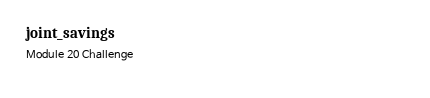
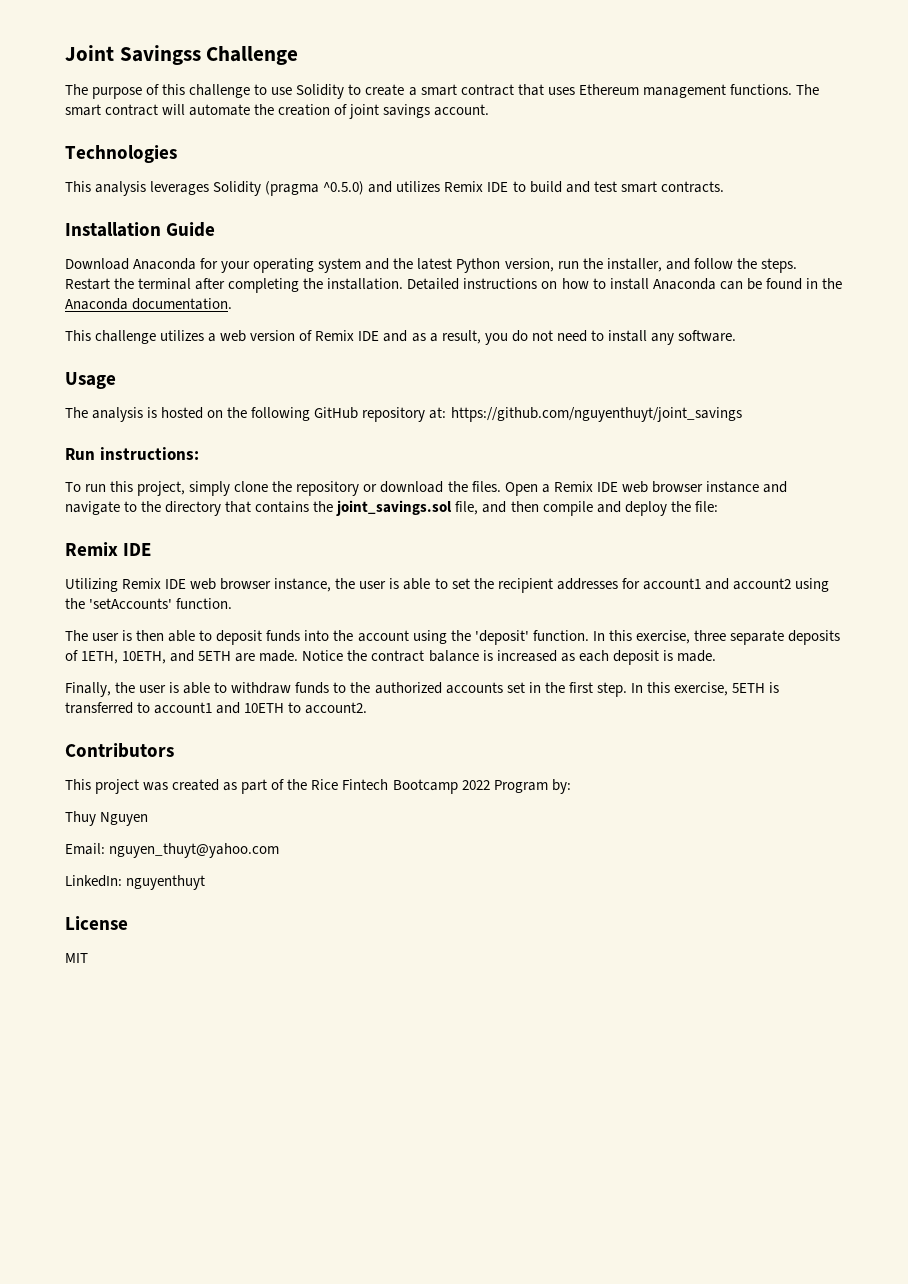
[25,26,115,41] [26,49,133,61] joint_savings // Module 20 Challenge -> [65,45,299,65] [65,84,819,99] [65,104,490,119] [65,145,177,163] [65,181,724,196] [65,222,216,237] [65,258,797,273] [65,278,842,293] [65,298,233,310] [65,330,736,345] [65,372,116,389] [65,407,742,422] [65,447,199,460] [65,481,787,496] [65,500,718,516] [65,542,152,556] [65,578,829,593] [65,598,233,609] [65,630,840,645] [65,650,716,665] [65,682,780,697] [65,702,368,714] [65,743,174,758] [65,779,571,794] [65,811,149,826] [65,843,280,858] [65,875,206,890] [65,916,128,930] [65,953,88,963] Joint Savingss Challenge // The purpose of this challenge to use Solidity to create a smart contract that uses Ethereum management functions. The smart contract will automate the creation of joint savings account. // Technologies // This analysis leverages Solidity (pragma ^0.5.0) and utilizes Remix IDE to build and test smart contracts. // Installation Guide // Download Anaconda for your operating system and the latest Python version, run the installer, and follow the steps. Restart the terminal after completing the installation. Detailed instructions on how to install Anaconda can be found in the Anaconda documentation. // This challenge utilizes a web version of Remix IDE and as a result, you do not need to install any software. // Usage // The analysis is hosted on the following GitHub repository at: https://github.com/nguyenthuyt/joint_savings // Run instructions: // To run this project, simply clone the repository or download the files. Open a Remix IDE web browser instance and navigate to the directory that contains the joint_savings.sol file, and then compile and deploy the file: // Remix IDE // Utilizing Remix IDE web browser instance, the user is able to set the recipient addresses for account1 and account2 using the 'setAccounts' function. // The user is then able to deposit funds into the account using the 'deposit' function. In this exercise, three separate deposits of 1ETH, 10ETH, and 5ETH are made. Notice the contract balance is increased as each deposit is made. // Finally, the user is able to withdraw funds to the authorized accounts set in the first step. In this exercise, 5ETH is transferred to account1 and 10ETH to account2. // Contributors // This project was created as part of the Rice Fintech Bootcamp 2022 Program by: // Thuy Nguyen // Email: nguyen_thuyt@yahoo.com // LinkedIn: nguyenthuyt // License // MIT

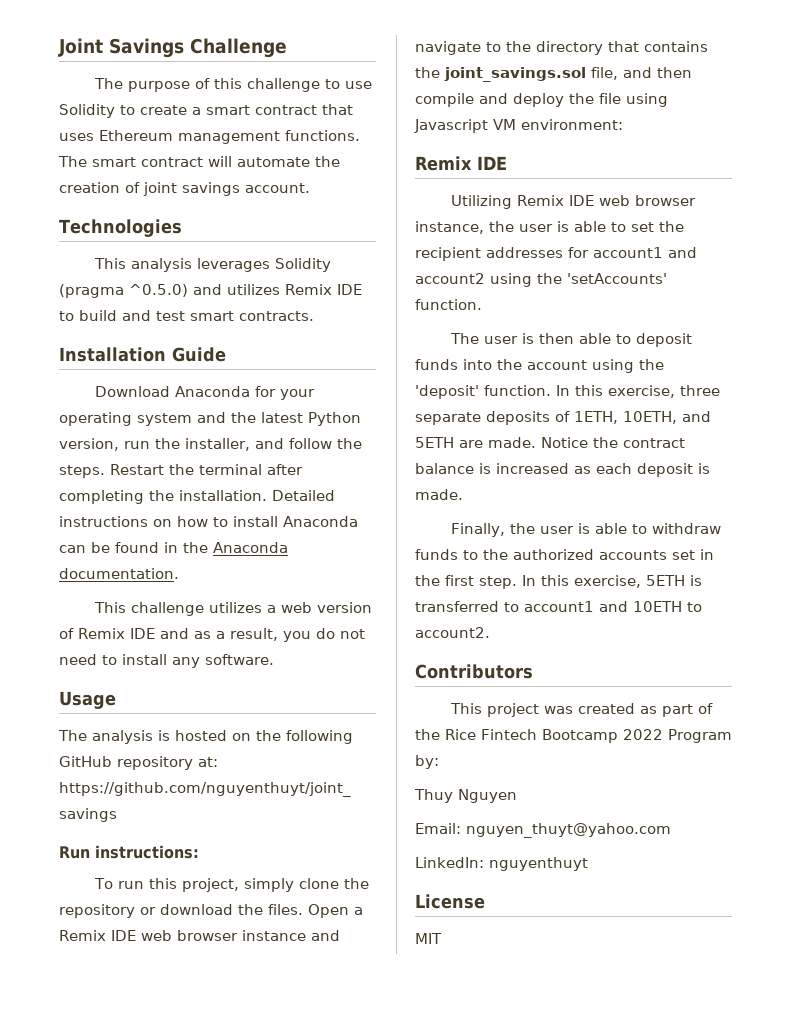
[119,45,201,65] Savingss -> [109,38,184,58] Savings
[694,501,718,512] file: -> [599,93,668,107] [414,119,623,133] file using Javascript VM environment:

